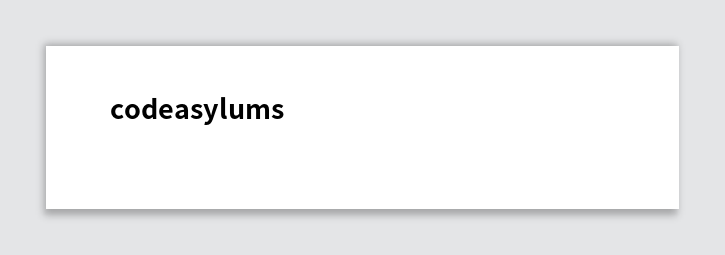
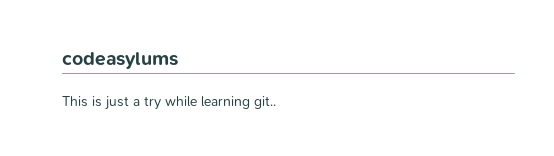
(284, 111) none -> [62,96,276,110] // This is just a try while learning git..

